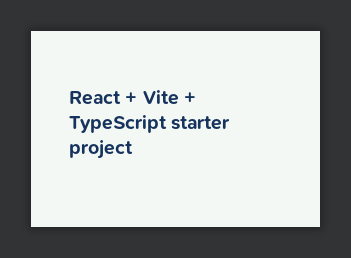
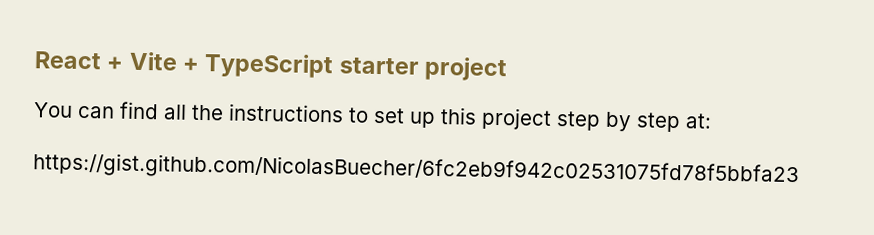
(133, 149) none -> [33,101,712,133] [32,152,800,188] // You can find all the instructions to set up this project step by step at: // https://gist.github.com/NicolasBuecher/6fc2eb9f942c02531075fd78f5bbfa23

